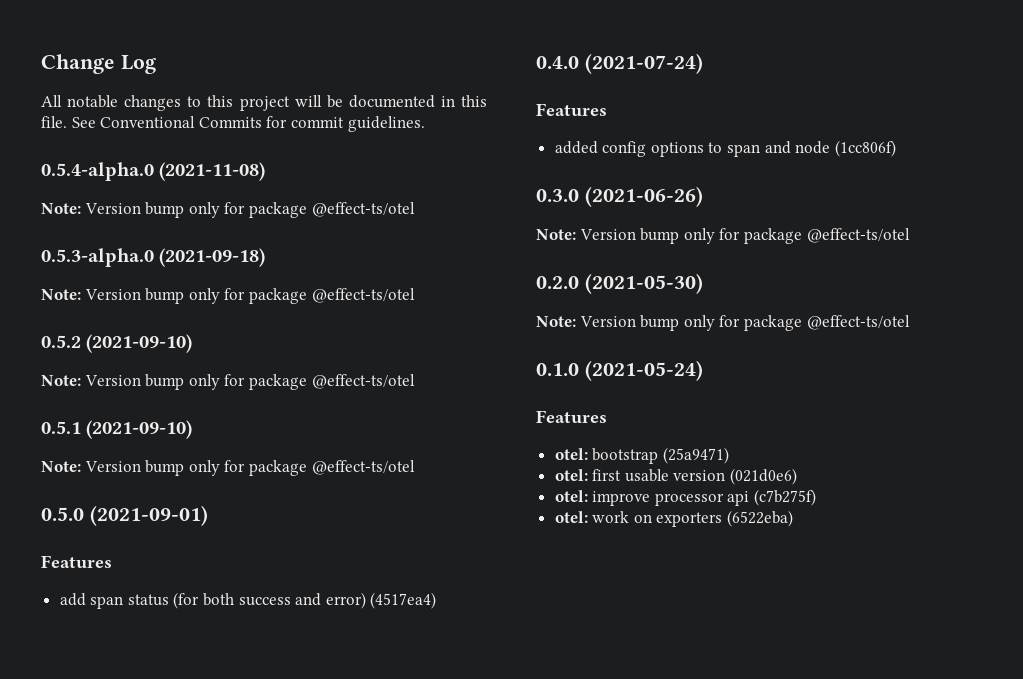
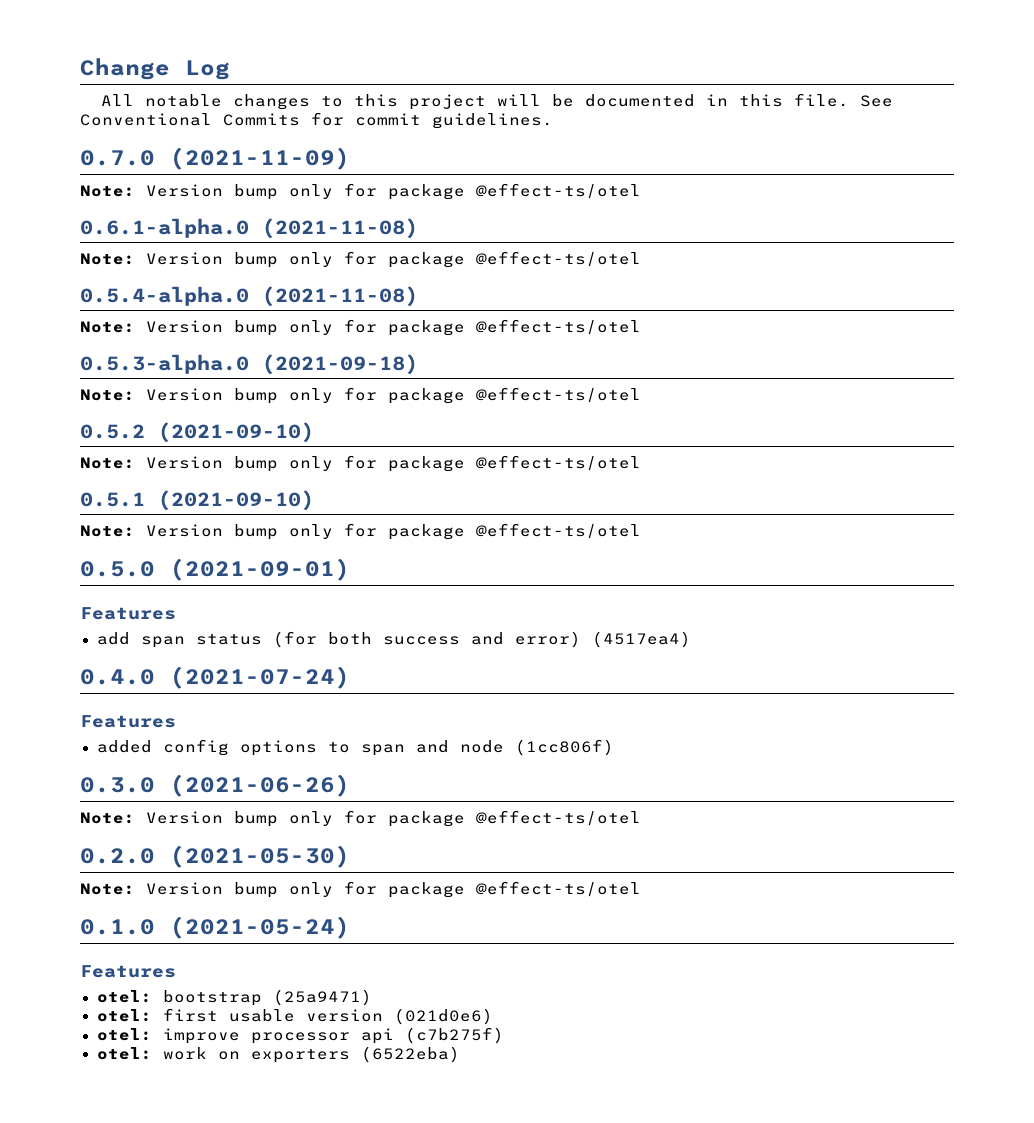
(425, 124) none -> [80,147,350,170] [80,183,641,200] [80,218,418,239] [80,251,641,268] // 0.7.0 (2021-11-09) // Note: Version bump only for package @effect-ts/otel // 0.6.1-alpha.0 (2021-11-08) // Note: Version bump only for package @effect-ts/otel

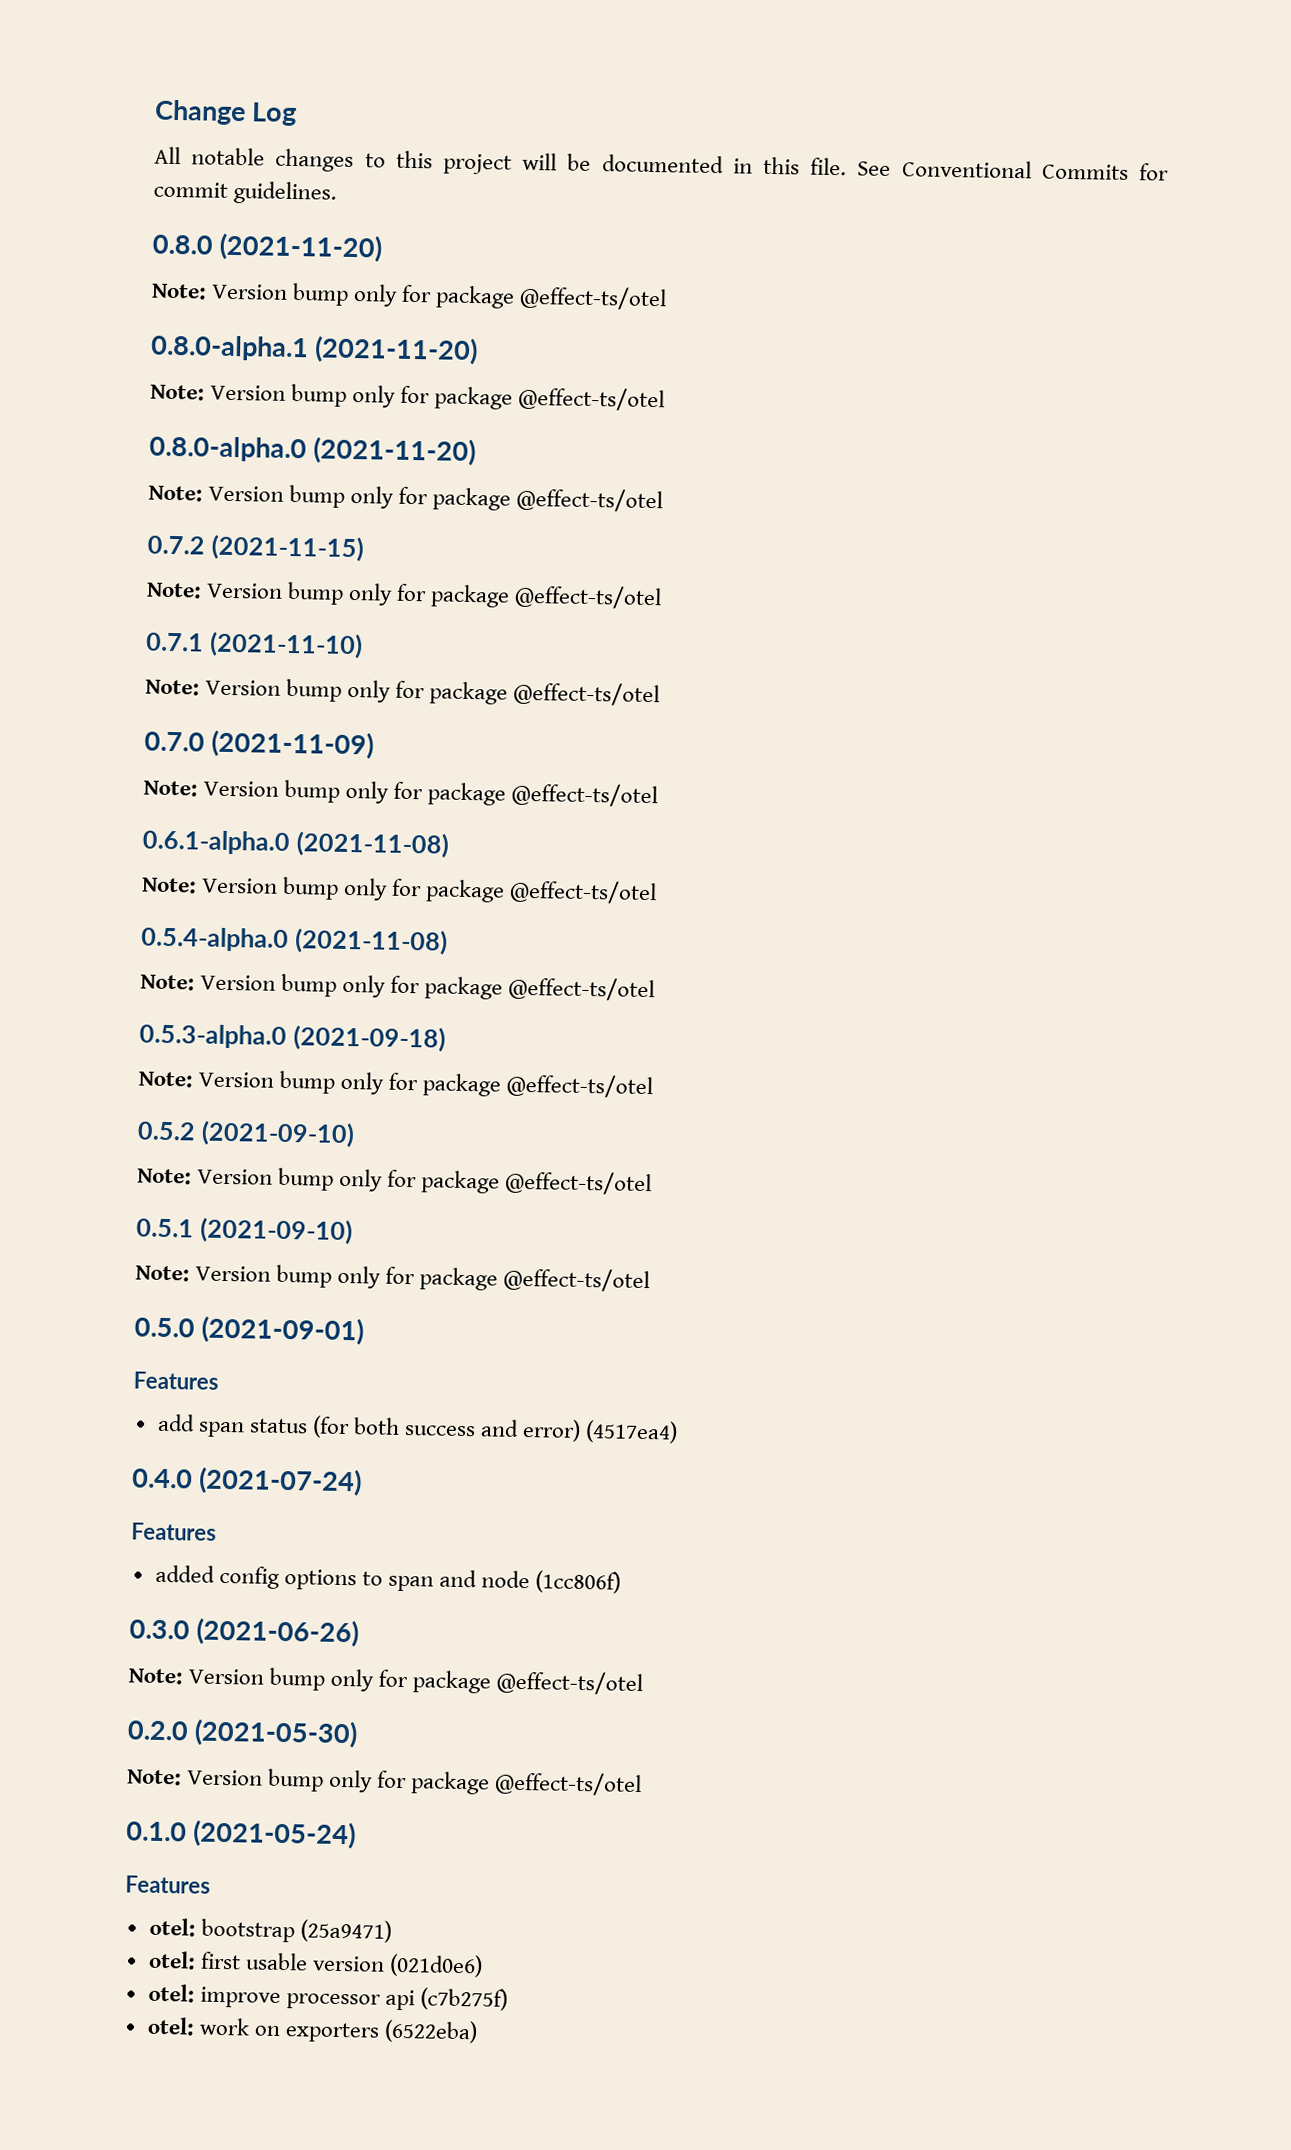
(553, 121) none -> [152,232,384,263] [151,282,668,311] [150,334,479,366] [150,383,666,412] [149,435,477,467] [148,484,664,513] [147,534,364,562] [146,581,663,610] [146,631,363,659] [145,678,661,707] // 0.8.0 (2021-11-20) // Note: Version bump only for package @effect-ts/otel // 0.8.0-alpha.1 (2021-11-20) // Note: Version bump only for package @effect-ts/otel // 0.8.0-alpha.0 (2021-11-20) // Note: Version bump only for package @effect-ts/otel // 0.7.2 (2021-11-15) // Note: Version bump only for package @effect-ts/otel // 0.7.1 (2021-11-10) // Note: Version bump only for package @effect-ts/otel

